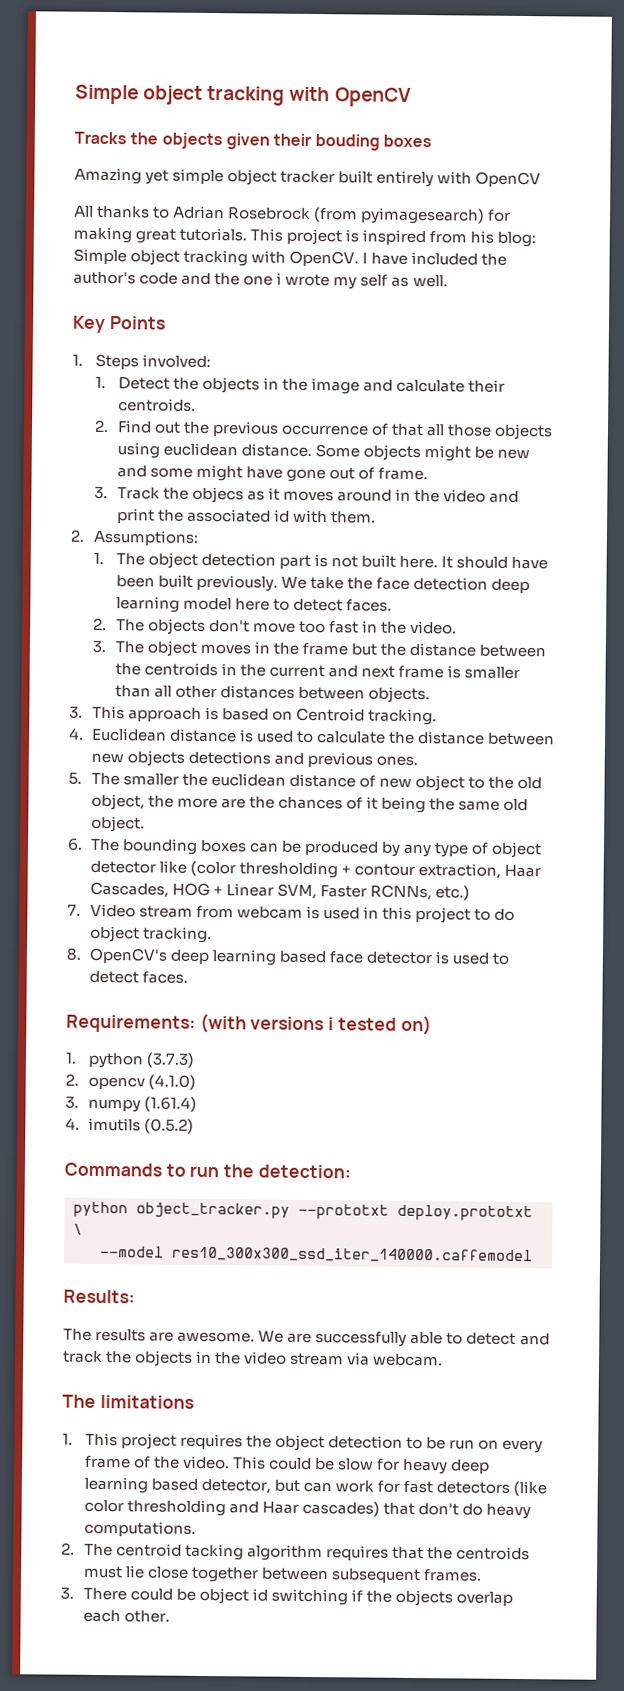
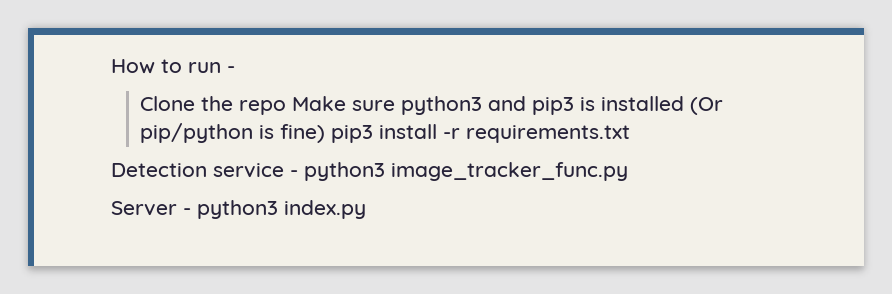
[75,84,412,107] [74,131,432,151] [74,167,542,188] [74,205,512,225] [73,226,537,248] [73,248,508,267] [73,271,448,290] [72,315,166,333] [72,353,211,370] [94,376,506,395] [117,398,196,412] [93,419,554,441] [116,442,531,462] [116,464,429,483] [93,486,520,504] [116,508,377,524] [70,529,199,546] [92,552,549,570] [115,574,531,594] [115,596,393,613] [92,617,458,635] [91,640,547,658] [114,662,521,679] [114,685,431,704] [69,705,438,726] [69,727,556,746] [90,750,419,768] [68,772,543,792] [90,793,529,814] [90,815,145,833] [67,837,543,859] [89,860,542,879] [89,881,471,901] [67,903,516,924] [89,925,212,944] [66,947,510,966] [88,970,188,984] [66,1013,432,1036] [65,1052,195,1069] [65,1073,196,1090] [65,1096,197,1113] [65,1117,194,1134] [64,1162,351,1179] [73,1201,533,1222] [73,1223,83,1235] [100,1245,533,1264] [63,1289,135,1304] [63,1328,550,1347] [63,1350,444,1367] [62,1394,194,1409] [62,1432,544,1454] [84,1455,491,1475] [83,1476,548,1497] [83,1499,532,1520] [83,1520,196,1537] [61,1542,531,1562] [82,1565,483,1584] [60,1587,514,1607] [82,1609,170,1623] Simple object tracking with OpenCV // Tracks the objects given their bouding boxes // Amazing yet simple object tracker built entirely with OpenCV // All thanks to Adrian Rosebrock (from pyimagesearch) for making great tutorials. This project is inspired from his blog: Simple object tracking with OpenCV. I have included the author's code and the one i wrote my self as well. // Key Points // 1. Steps involved: // 1. Detect the objects in the image and calculate their centroids. // 2. Find out the previous occurrence of that all those objects using euclidean distance. Some objects might be new and some might have gone out of frame. // 3. Track the objecs as it moves around in the video and print the associated id with them. // 2. Assumptions: // 1. The object detection part is not built here. It should have been built previously. We take the face detection deep learning model here to detect faces. // 2. The objects don't move too fast in the video. // 3. The object moves in the frame but the distance between the centroids in the current and next frame is smaller than all other distances between objects. // 3. This approach is based on Centroid tracking. // 4. Euclidean distance is used to calculate the distance between new objects detections and previous ones. // 5. The smaller the euclidean distance of new object to the old object, the more are the chances of it being the same old object. // 6. The bounding boxes can be produced by any type of object detector like (color thresholding + contour extraction, Haar Cascades, HOG + Linear SVM, Faster RCNNs, etc.) // 7. Video stream from webcam is used in this project to do object tracking. // 8. OpenCV's deep learning based face detector is used to detect faces. // Requirements: (with versions i tested on) // 1. python (3.7.3) // 2. opencv (4.1.0) // 3. numpy (1.61.4) // 4. imutils (0.5.2) // Commands to run the detection: // python object_tracker.py --prototxt deploy.prototxt \ // --model res10_300x300_ssd_iter_140000.caffemodel // Results: // The results are awesome. We are successfully able to detect and track the objects in the video stream via webcam. // The limitations // 1. This project requires the object detection to be run on every frame of the video. This could be slow for heavy deep learning based detector, but can work for fast detectors (like color thresholding and Haar cascades) that don't do heavy computations. // 2. The centroid tacking algorithm requires that the centroids must lie close together between subsequent frames. // 3. There could be object id switching if the objects overlap each other. -> [111,59,235,74] [140,96,724,115] [140,123,631,143] [111,162,628,181] [111,200,366,219] How to run - // Clone the repo Make sure python3 and pip3 is installed (Or pip/python is fine) pip3 install -r requirements.txt // Detection service - python3 image_tracker_func.py // Server - python3 index.py

